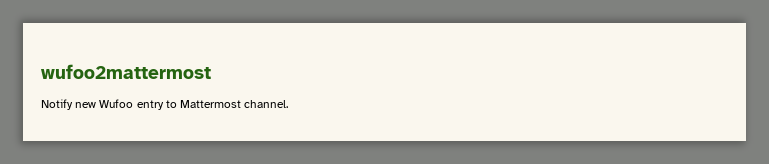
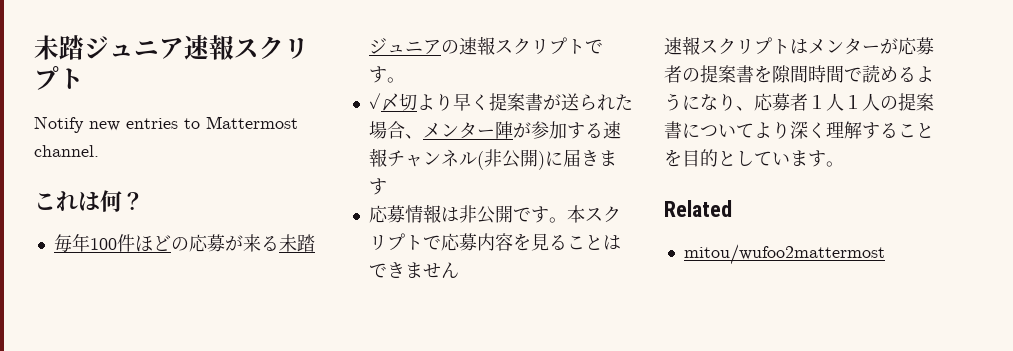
[41,64,211,79] wufoo2mattermost -> [34,35,309,60] [34,66,84,90] 未踏ジュニア速報スクリプト
[99,99,164,110] Wufoo entry -> [126,118,178,129] entries
(289, 104) none -> [34,190,144,212] [53,233,315,253] [368,36,603,55] [368,66,405,83] [368,93,633,111] [368,121,621,139] [368,148,617,170] [368,178,387,195] [368,204,621,224] [368,233,621,251] [368,262,459,278] [664,36,934,55] [664,65,934,83] [664,93,934,111] [664,121,934,139] [664,149,844,167] [664,200,732,217] [683,244,885,265] // これは何？ // 毎年100件ほどの応募が来る未踏ジュニアの速報スクリプトです。 // ✓〆切より早く提案書が送られた場合、メンター陣が参加する速報チャンネル(非公開)に届きます // 応募情報は非公開です。本スクリプトで応募内容を見ることはできません // 速報スクリプトはメンターが応募者の提案書を隙間時間で読めるようになり、応募者１人１人の提案書についてより深く理解することを目的としています。 // Related // mitou/wufoo2mattermost

